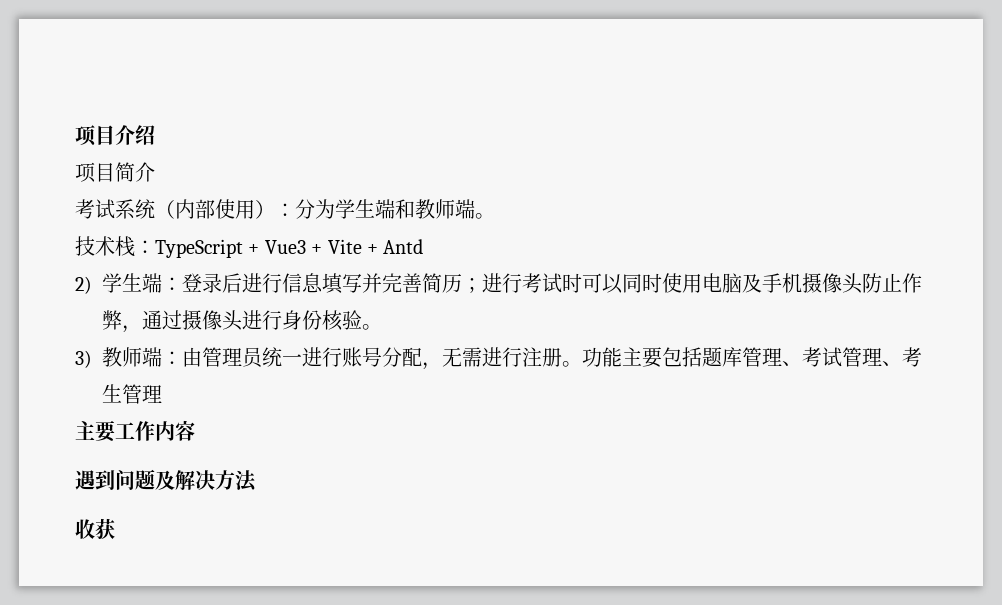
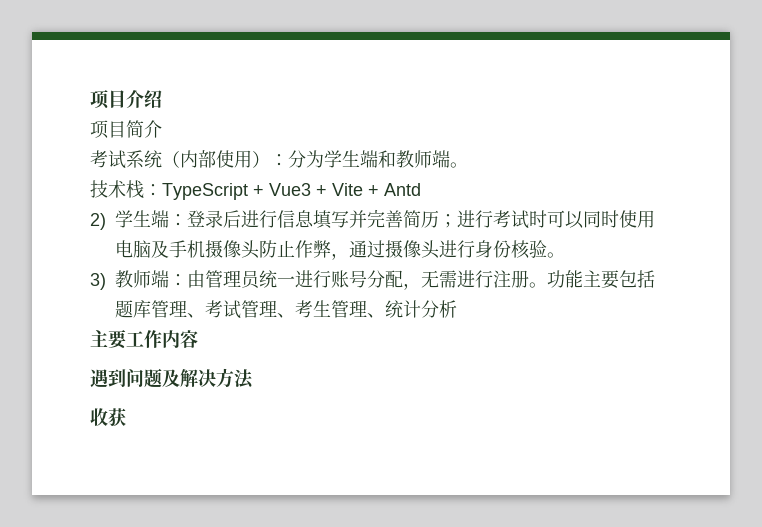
(162, 394) none -> [367,300,457,318] 、统计分析

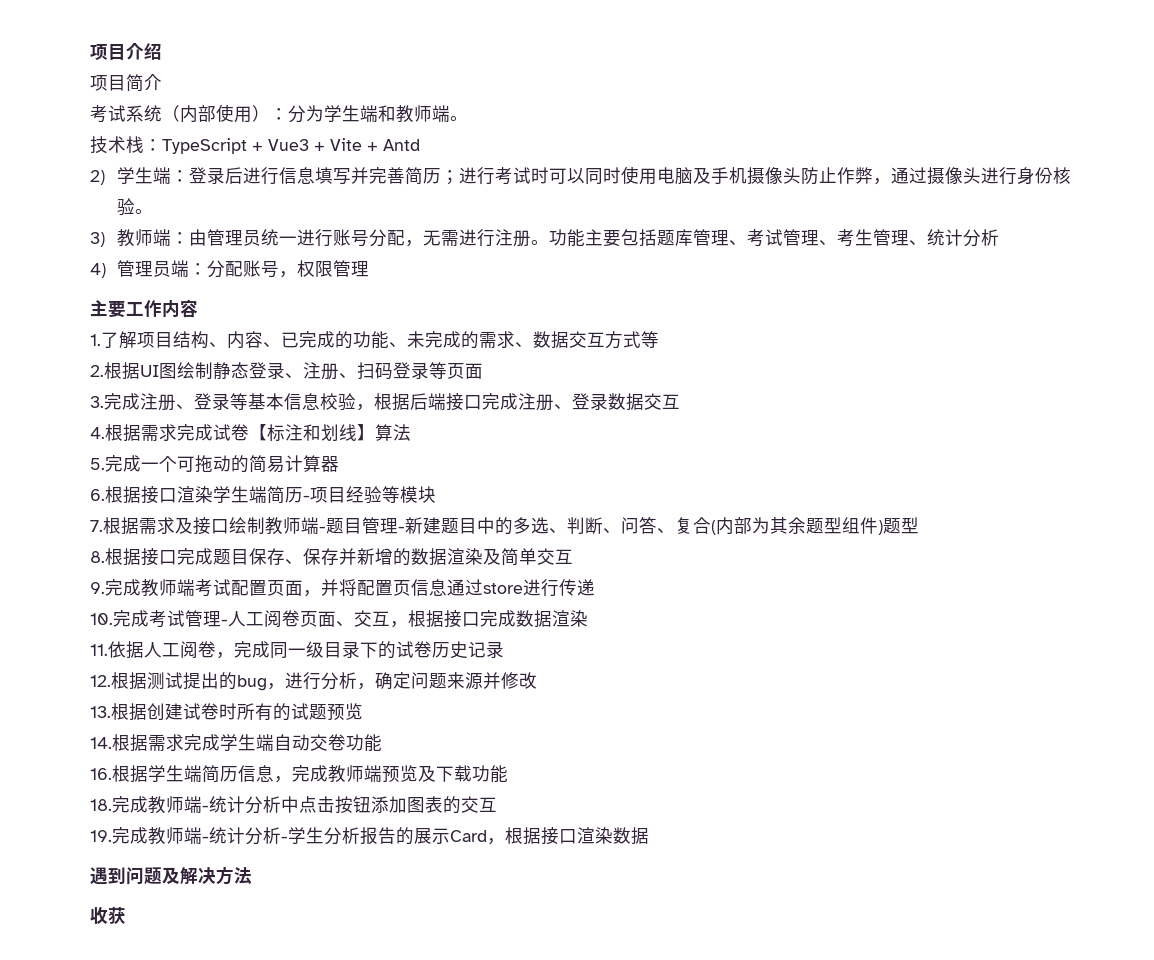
[90,330,198,349] 主要工作内容 -> [90,260,370,278] [90,299,198,318] [90,331,659,349] [90,362,483,380] [90,393,680,411] [90,424,411,442] [90,455,339,473] [90,486,436,504] [90,516,919,535] [90,548,573,566] [90,579,595,597] [90,610,588,628] [90,641,504,659] [90,672,537,691] [90,703,363,721] [90,734,382,752] [90,765,508,783] [90,796,497,814] [90,827,649,845] 4)管理员端：分配账号，权限管理 // 主要工作内容 // 1.了解项目结构、内容、已完成的功能、未完成的需求、数据交互方式等 // 2.根据UI图绘制静态登录、注册、扫码登录等页面 // 3.完成注册、登录等基本信息校验，根据后端接口完成注册、登录数据交互 // 4.根据需求完成试卷【标注和划线】算法 // 5.完成一个可拖动的简易计算器 // 6.根据接口渲染学生端简历-项目经验等模块 // 7.根据需求及接口绘制教师端-题目管理-新建题目中的多选、判断、问答、复合(内部为其余题型组件)题型 // 8.根据接口完成题目保存、保存并新增的数据渲染及简单交互 // 9.完成教师端考试配置页面，并将配置页信息通过store进行传递 // 10.完成考试管理-人工阅卷页面、交互，根据接口完成数据渲染 // 11.依据人工阅卷，完成同一级目录下的试卷历史记录 // 12.根据测试提出的bug，进行分析，确定问题来源并修改 // 13.根据创建试卷时所有的试题预览 // 14.根据需求完成学生端自动交卷功能 // 16.根据学生端简历信息，完成教师端预览及下载功能 // 18.完成教师端-统计分析中点击按钮添加图表的交互 // 19.完成教师端-统计分析-学生分析报告的展示Card，根据接口渲染数据

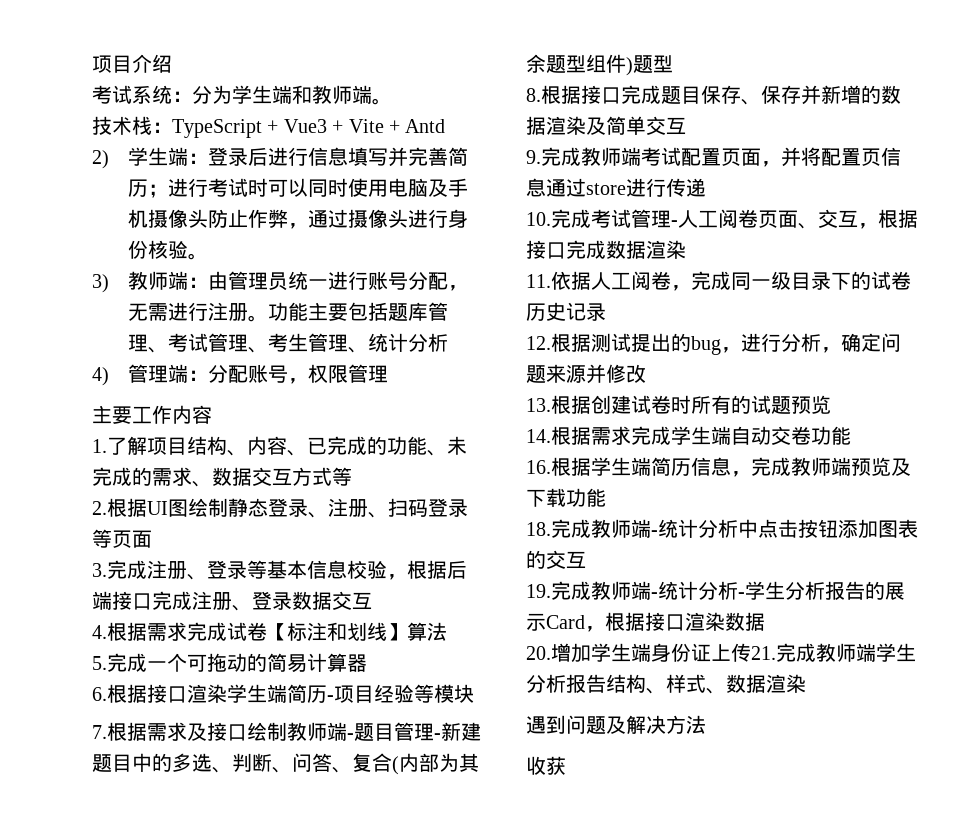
[90,74,162,92] // 项目简介 -> (172, 63) none
[162,104,270,123] （内部使用） -> (172, 94) none
[153,261,172,277] 员 -> (169, 374) none
(649, 836) none -> [526,643,916,663] [526,674,806,694] // 20.增加学生端身份证上传21.完成教师端学生分析报告结构、样式、数据渲染

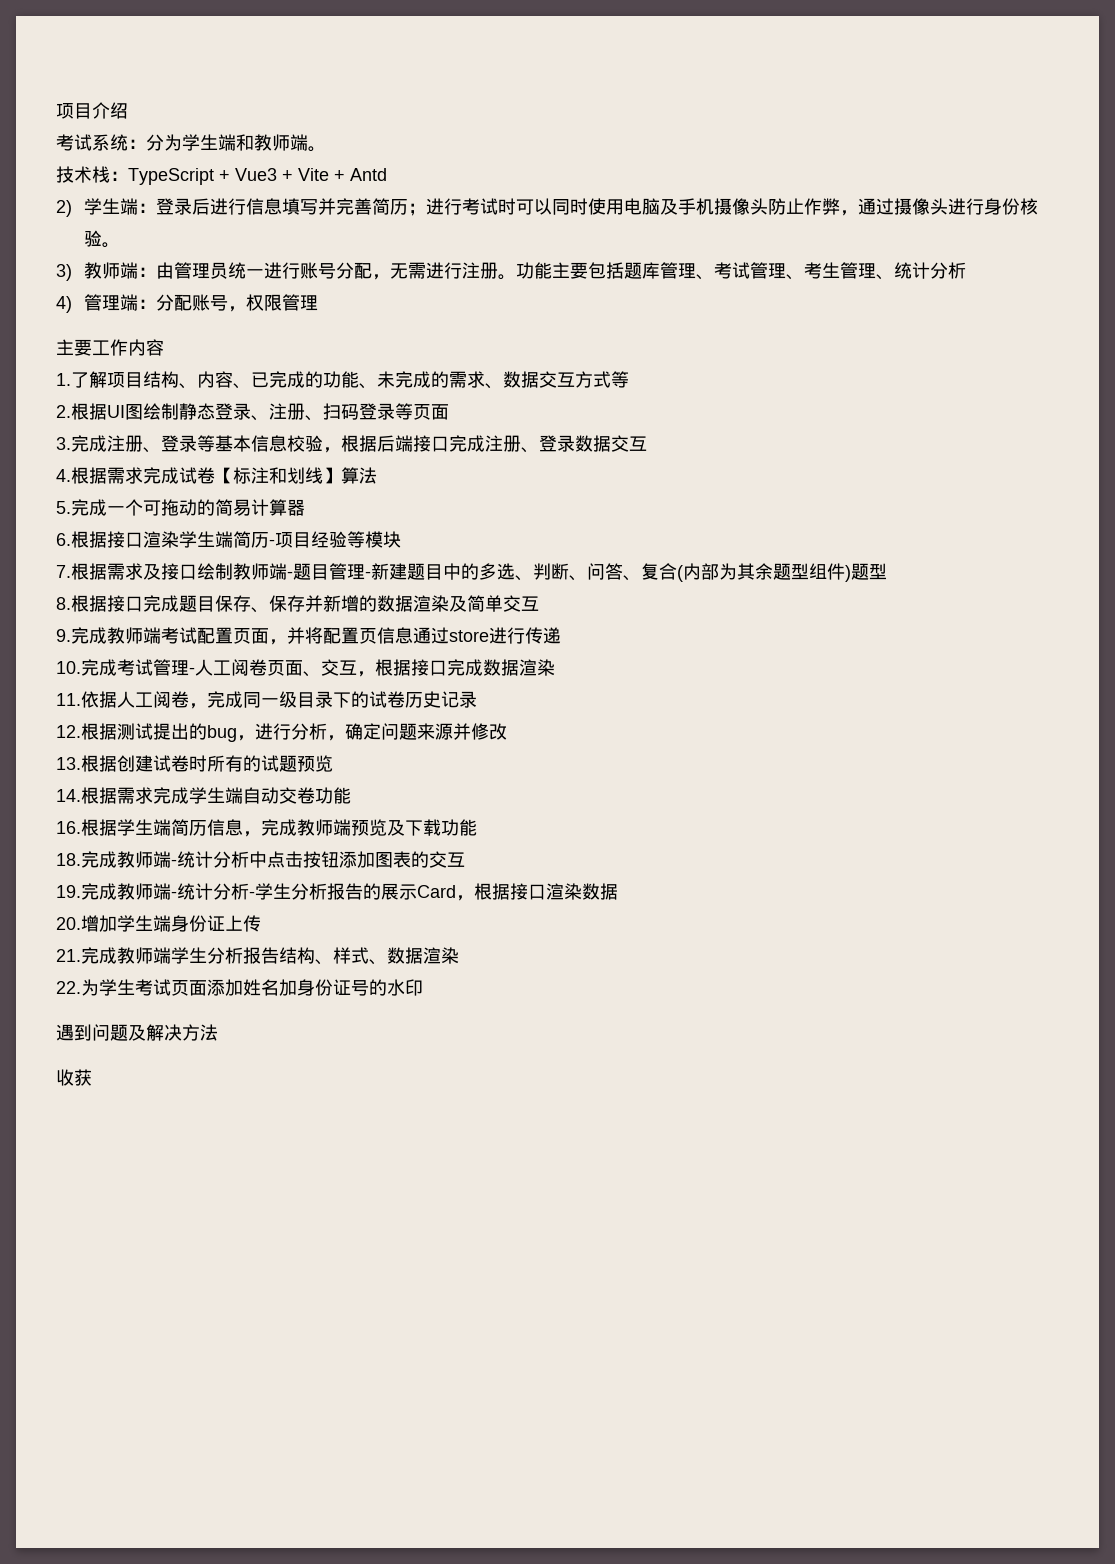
(751, 652) none -> (261, 923) //
(806, 683) none -> [56,979,423,996] // 22.为学生考试页面添加姓名加身份证号的水印

